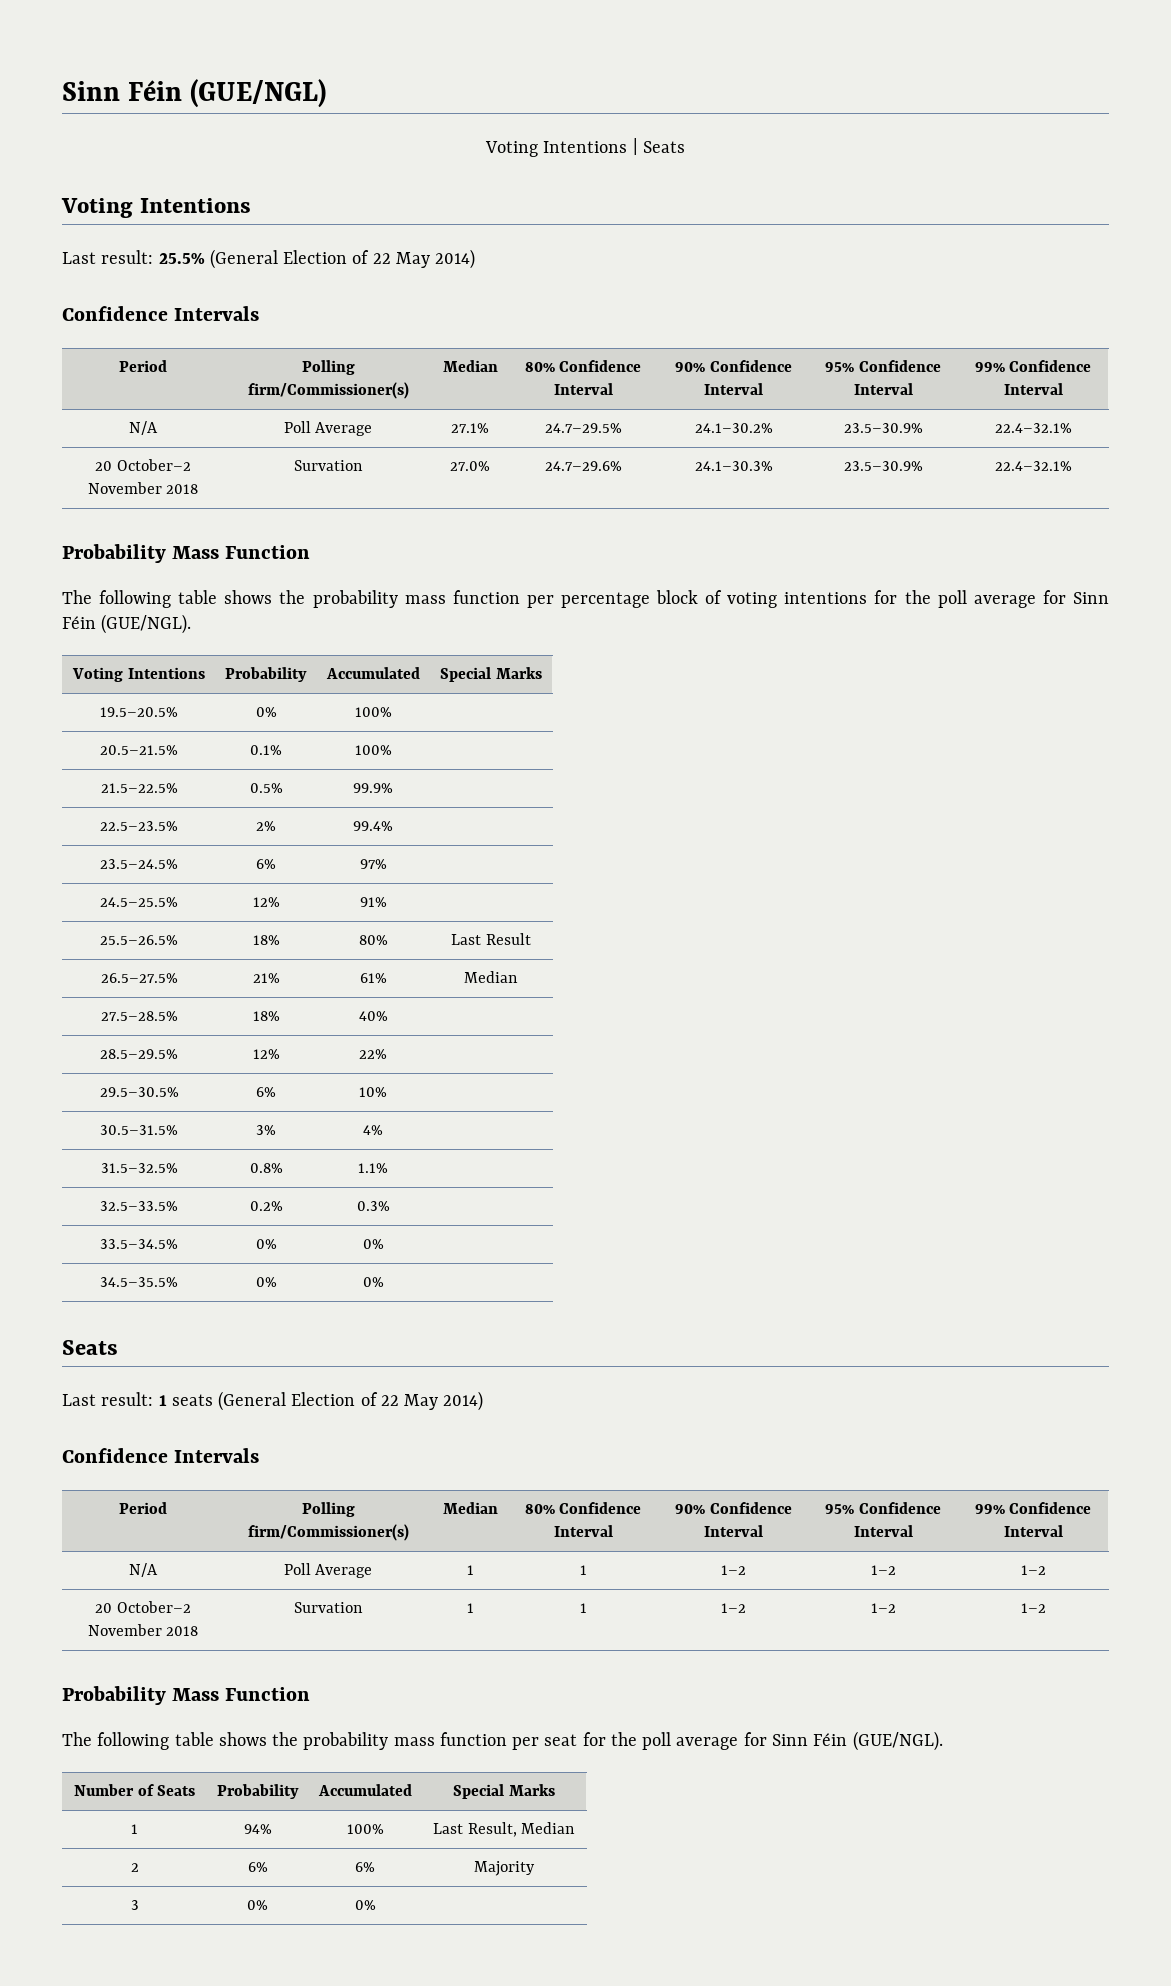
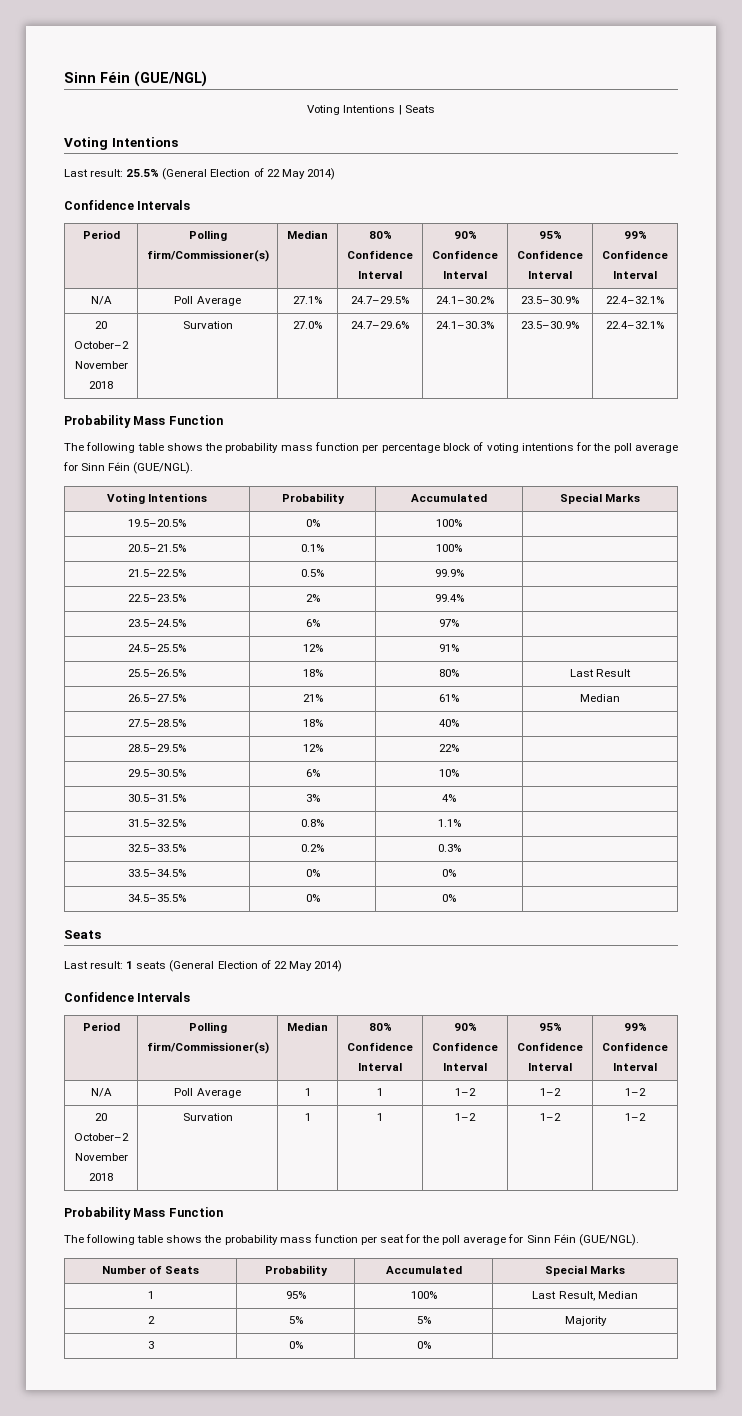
[243,1824,272,1834] 94% -> [285,1291,306,1299] 95%
[247,1862,268,1872] [355,1862,375,1872] 6% | 6% -> [288,1316,303,1324] [416,1316,431,1324] 5% | 5%

